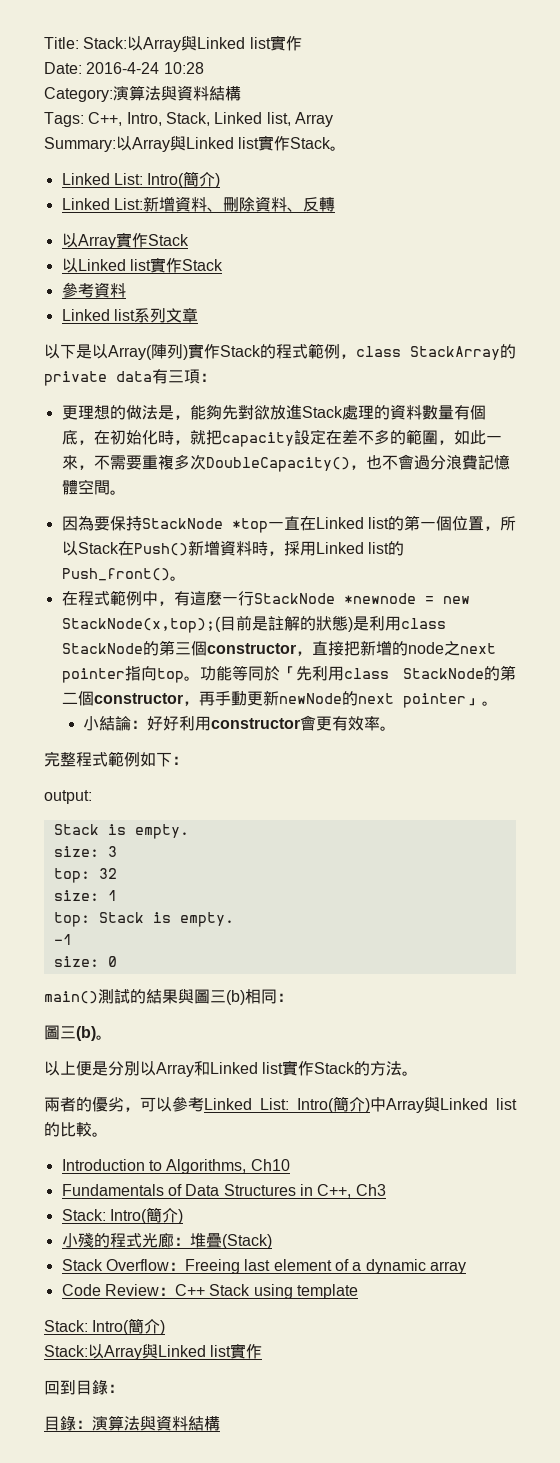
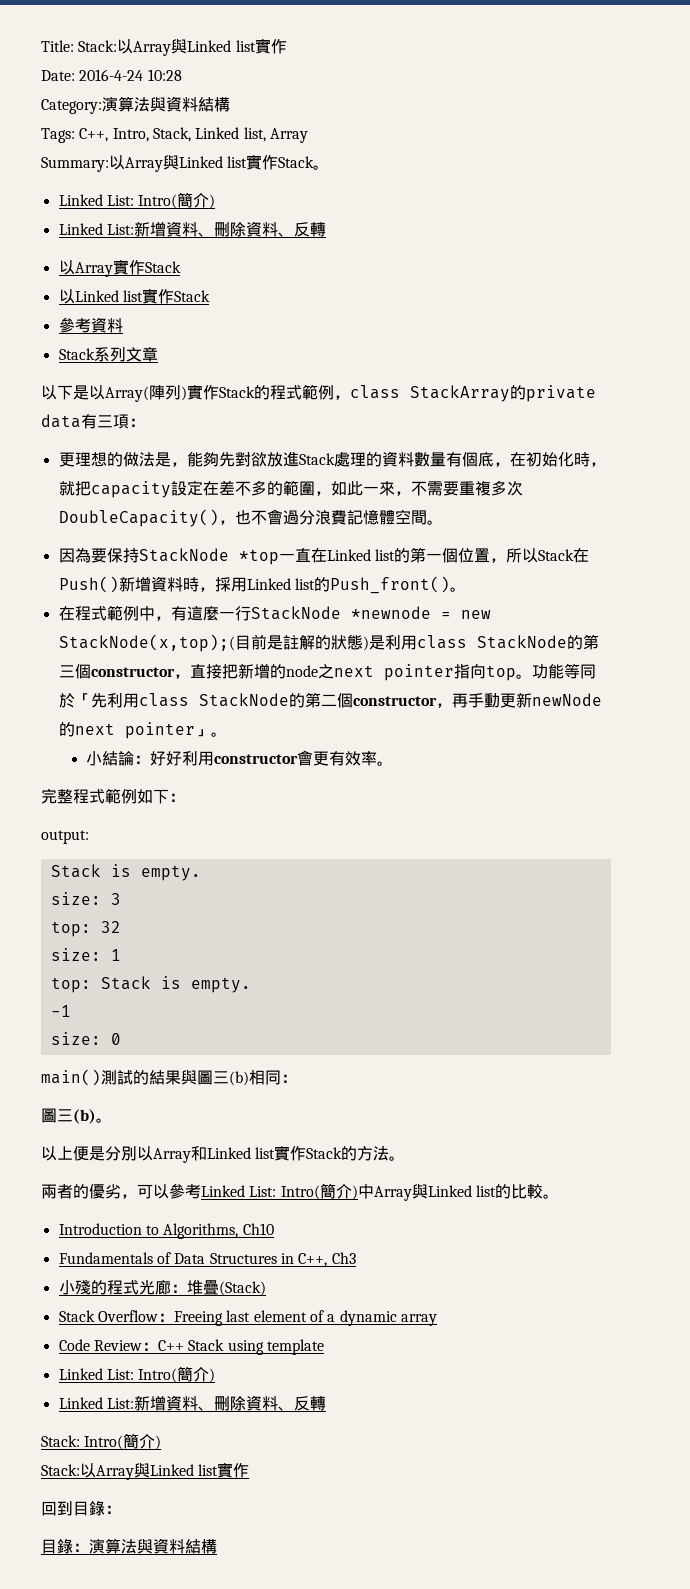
[61,309,135,321] Linked list -> [58,348,95,360] Stack
[61,1207,183,1224] // Stack: Intro(簡介) -> (356, 1258) none
(358, 1291) none -> [58,1366,216,1383] [58,1395,326,1411] // Linked List: Intro(簡介) // Linked List:新增資料、刪除資料、反轉

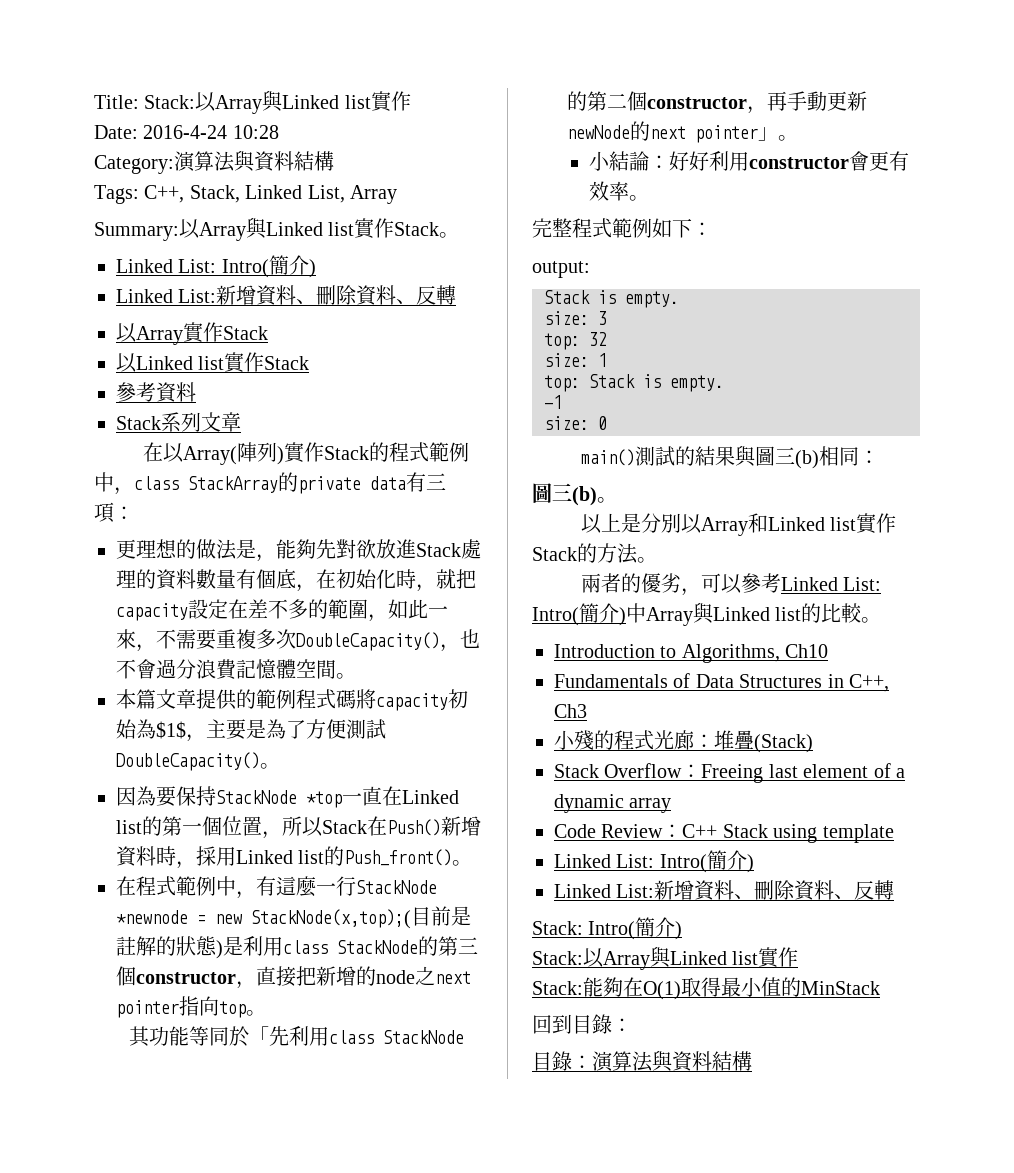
[112,128,149,142] Intro, -> (185, 194) none
[243,127,266,142] list, -> [307,185,345,203] List,
[41,385,89,400] 以下是 -> [142,442,163,462] 在
(334, 392) none -> [94,472,114,492] 中
(443, 522) none -> [116,689,468,711] [116,719,386,742] [116,752,280,771] // 本篇文章提供的範例程式碼將capacity初始為$1$，主要是為了方便測試DoubleCapacity()。
(532, 676) none -> [128,1026,150,1047] // 其
[73,1146,89,1161] 便 -> (621, 522) none
(250, 1470) none -> [532,977,880,1000] // Stack:能夠在O(1)取得最小值的MinStack

